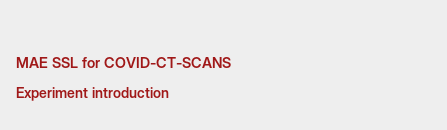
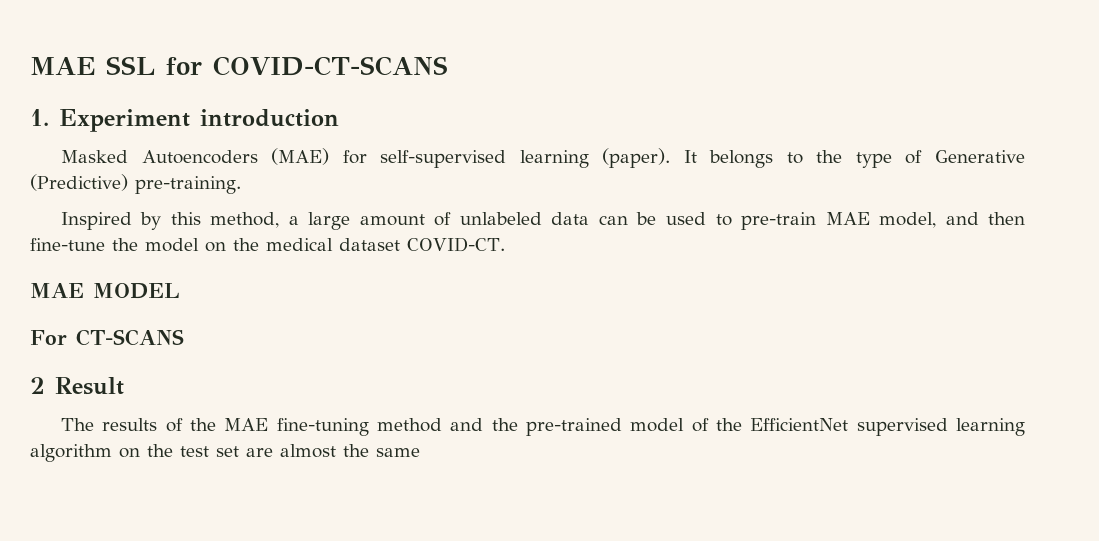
(231, 62) none -> [30,109,49,126] 1.
(169, 92) none -> [60,148,1026,168] [30,174,241,194] [60,212,1026,230] [30,237,505,252] [30,283,180,299] [30,329,184,346] [30,377,124,395] [60,418,1025,436] [30,444,420,462] // Masked Autoencoders (MAE) for self-supervised learning (paper). It belongs to the type of Generative (Predictive) pre-training. // Inspired by this method, a large amount of unlabeled data can be used to pre-train MAE model, and then fine-tune the model on the medical dataset COVID-CT. // MAE MODEL // For CT-SCANS // 2 Result // The results of the MAE fine-tuning method and the pre-trained model of the EfficientNet supervised learning algorithm on the test set are almost the same

